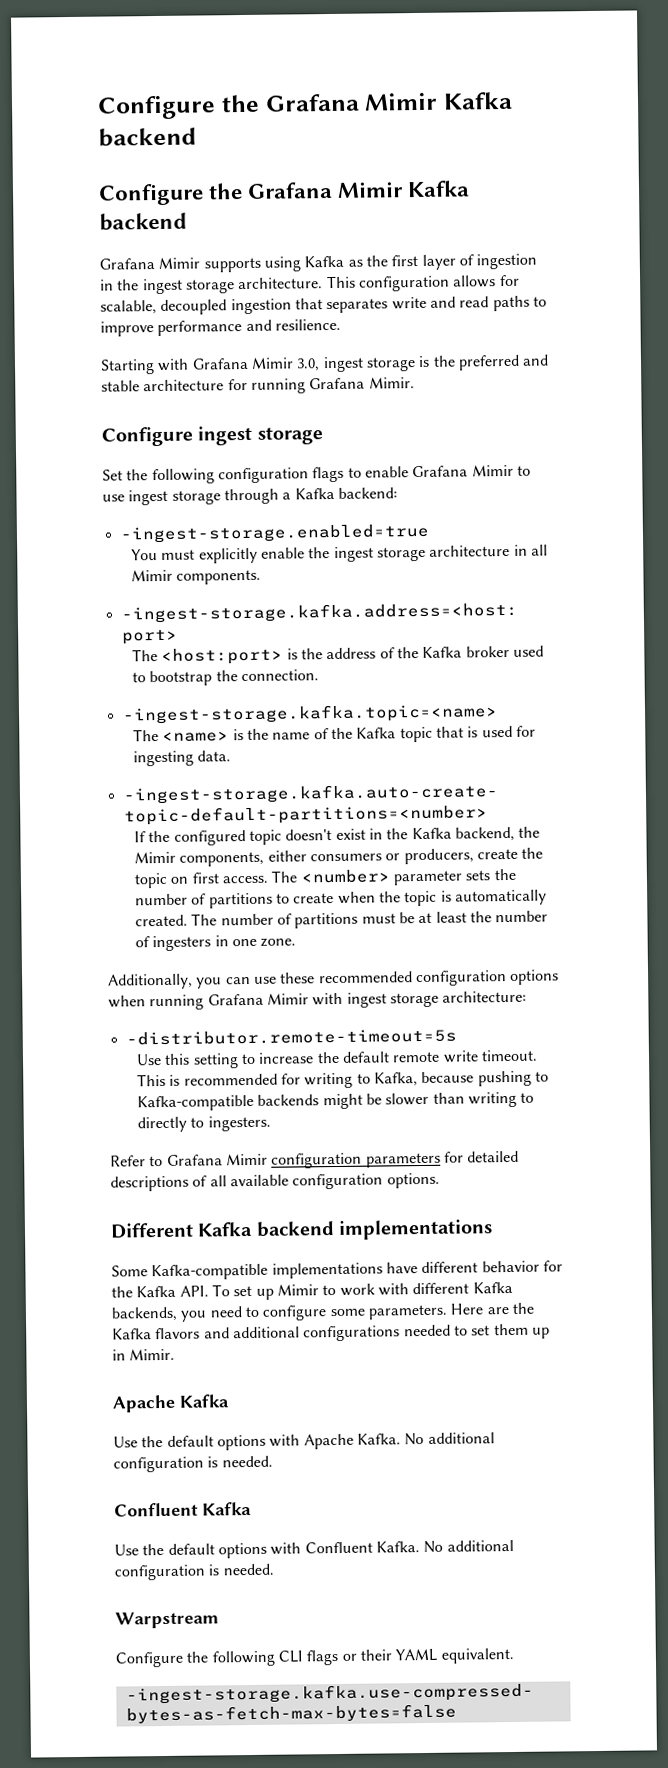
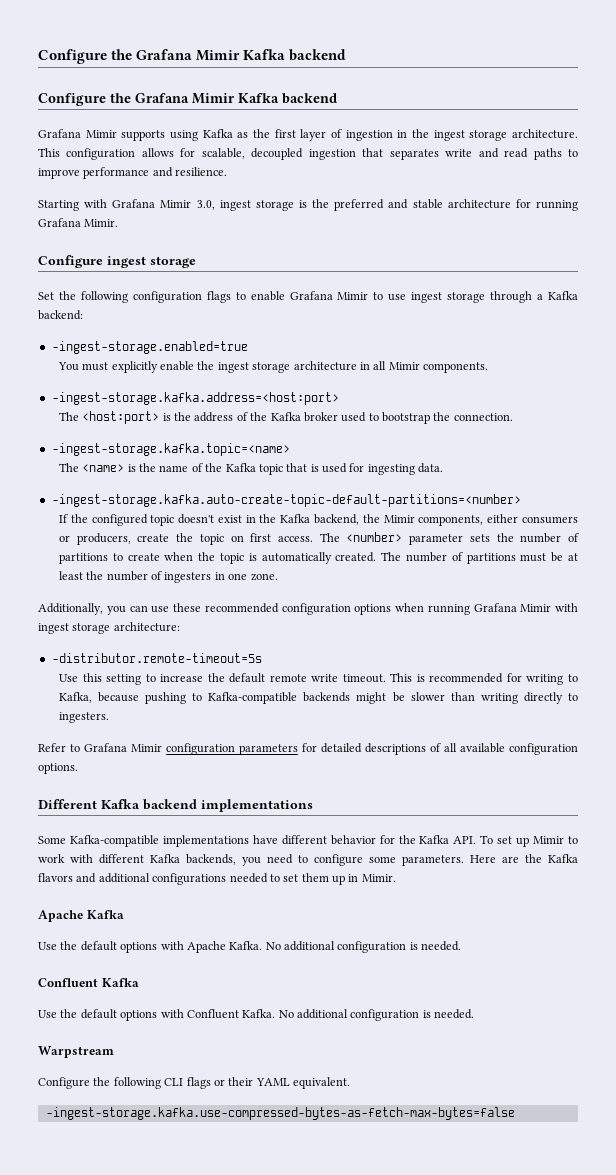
[520,1092,535,1103] to -> (518, 698) none

